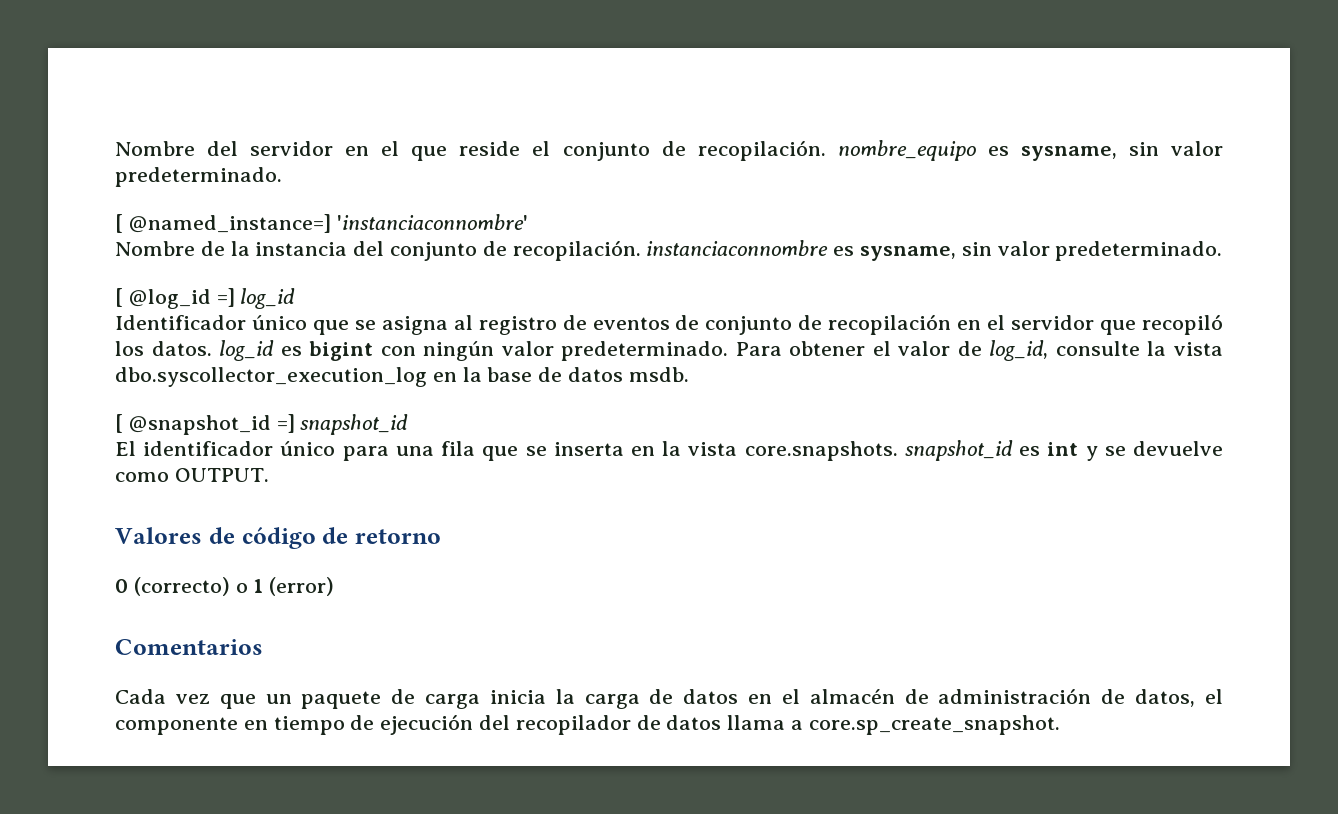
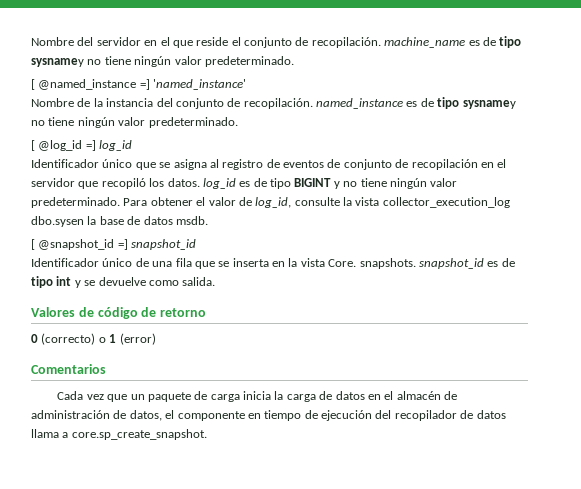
[837,140,1224,161] [115,167,282,187] [115,214,528,233] nombre_equipo es sysname, sin valor predeterminado. // [ @named_instance=] 'instanciaconnombre' -> [384,36,522,48] [31,56,294,67] [31,79,247,90] machine_name es de tipo sysnamey no tiene ningún valor predeterminado. // [ @named_instance =] 'named_instance'
[646,240,992,261] instanciaconnombre es sysname, sin -> [316,97,516,109] [31,117,115,128] named_instance es de tipo sysnamey no tiene ningún
[309,341,416,361] bigint con -> [253,178,387,189] de tipo BIGINT y no tiene
[115,367,457,387] dbo.syscollector_execution_log en -> [382,197,510,208] [31,216,84,227] collector_execution_log dbo.sysen
[115,441,389,461] El identificador único para -> [31,258,149,267] Identificador único de
[744,440,1041,461] core.snapshots. snapshot_id es -> [328,258,515,269] [31,276,53,288] Core. snapshots. snapshot_id es de tipo
[174,468,269,482] OUTPUT. -> [182,277,216,286] salida.

